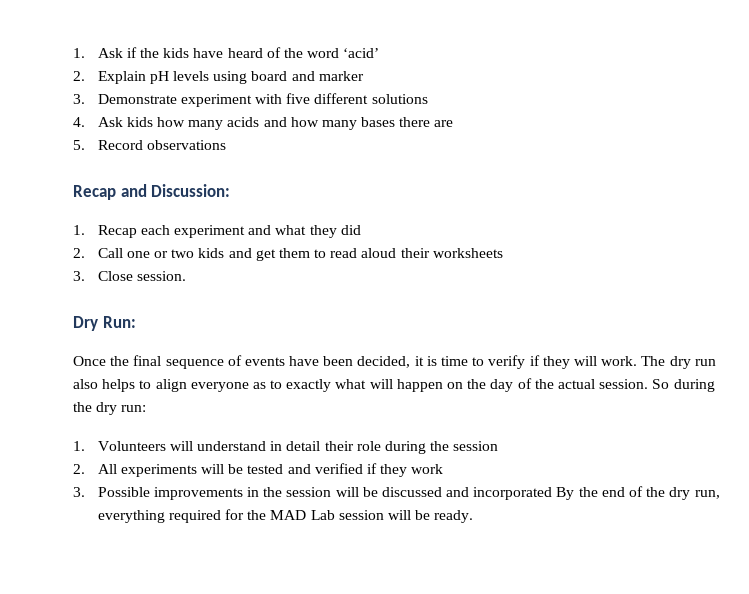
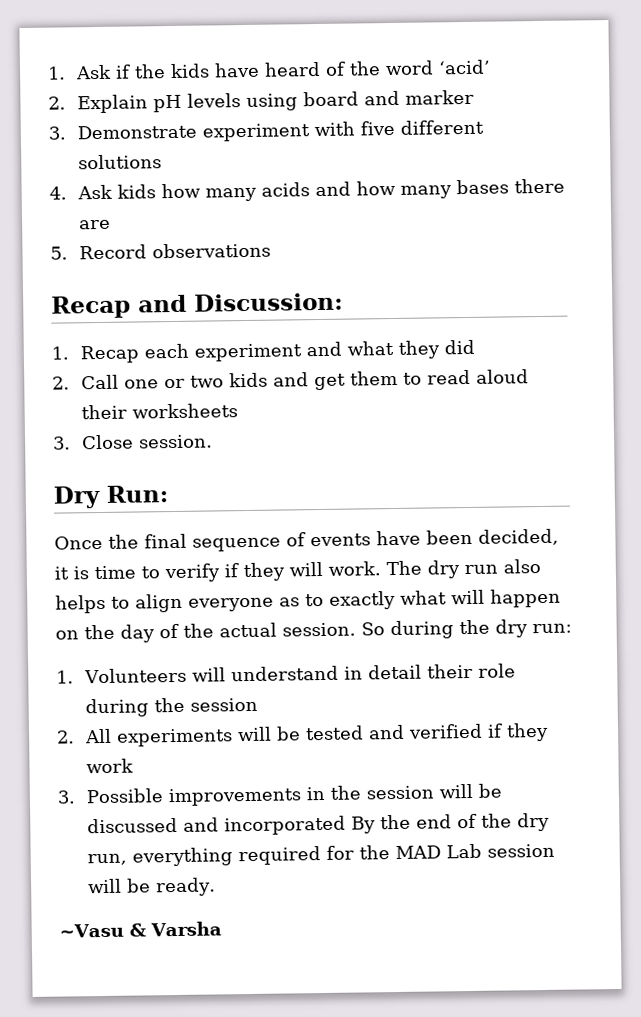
(474, 516) none -> [59,921,222,938] // ~Vasu & Varsha

